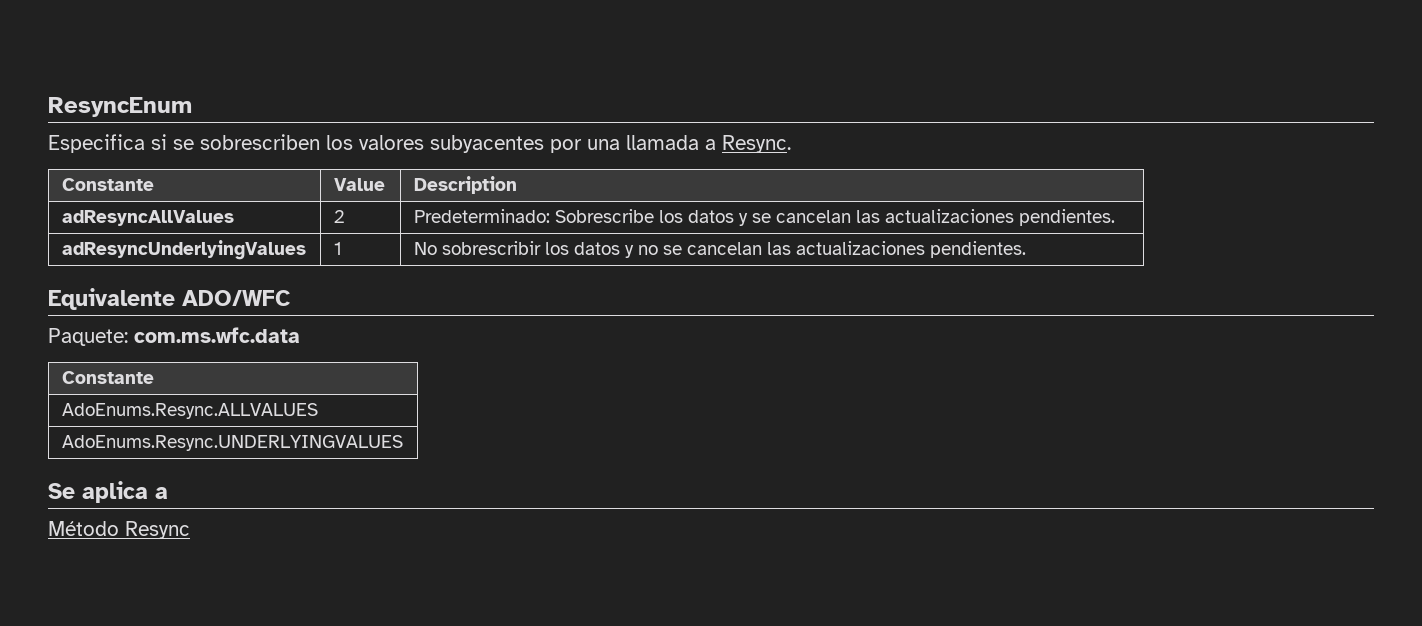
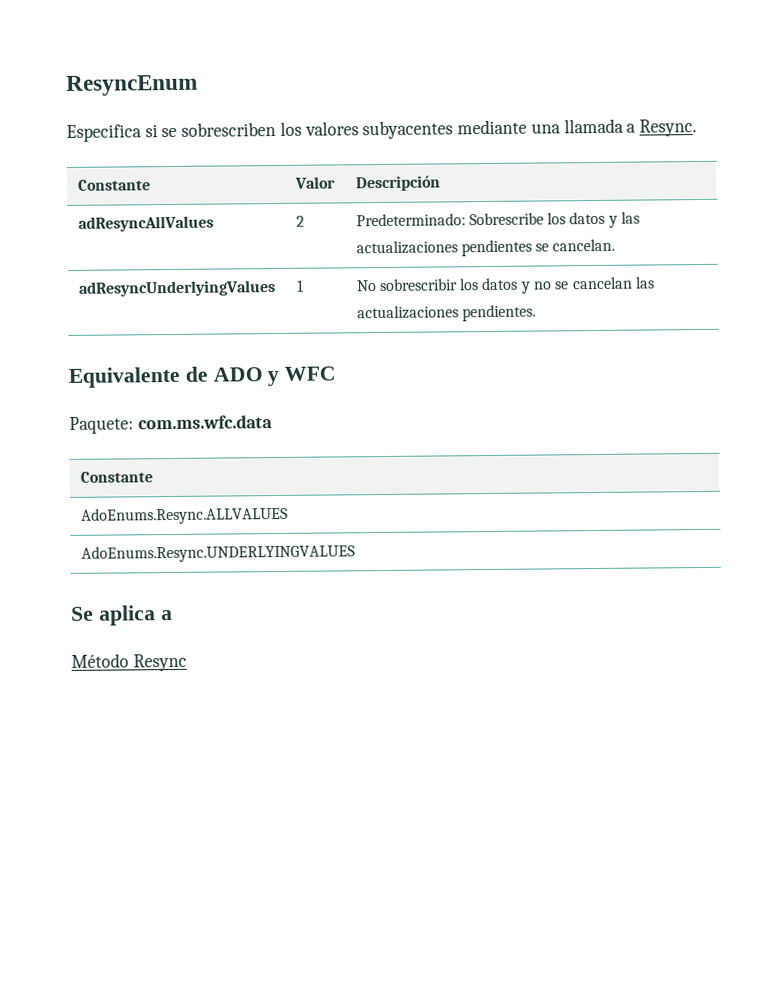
[550,139,582,153] por -> [457,119,528,135] mediante
[333,178,385,191] [413,176,517,194] Value | Description -> [294,176,336,189] [355,175,441,192] Valor | Descripción
[751,209,1115,226] se cancelan las actualizaciones pendientes. -> [621,211,641,224] [355,238,616,257] las actualizaciones pendientes se cancelan.
[182,290,290,306] ADO/WFC -> [184,366,337,387] de ADO y WFC

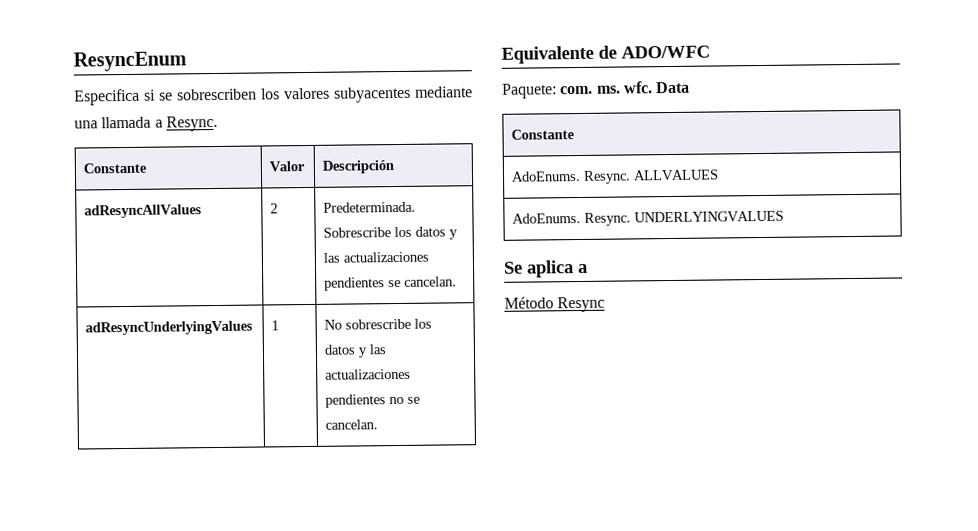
[355,213,466,227] Predeterminado: -> [323,201,417,213] Predeterminada.
[378,276,656,294] [356,304,536,322] [68,366,337,388] [69,415,273,434] [79,471,153,483] [80,506,288,525] [80,544,355,563] sobrescribir los datos y no se cancelan las actualizaciones pendientes. // Equivalente de ADO y WFC // Paquete: com.ms.wfc.data // Constante // AdoEnums.Resync.ALLVALUES // AdoEnums.Resync.UNDERLYINGVALUES -> [345,318,433,330] [324,344,387,358] [325,368,412,380] [325,394,421,408] [325,419,379,430] [501,45,710,64] [502,81,691,99] [511,129,576,140] [511,169,720,184] [512,210,785,226] sobrescribe los datos y las actualizaciones pendientes no se cancelan. // Equivalente de ADO/WFC // Paquete: com. ms. wfc. Data // Constante // AdoEnums. Resync. ALLVALUES // AdoEnums. Resync. UNDERLYINGVALUES

